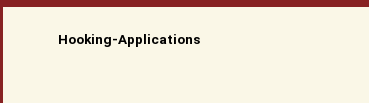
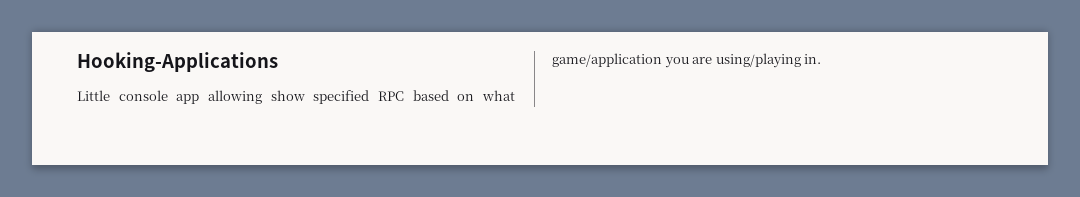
(200, 40) none -> [77,90,515,104] [552,53,822,68] // Little console app allowing show specified RPC based on what game/application you are using/playing in.

